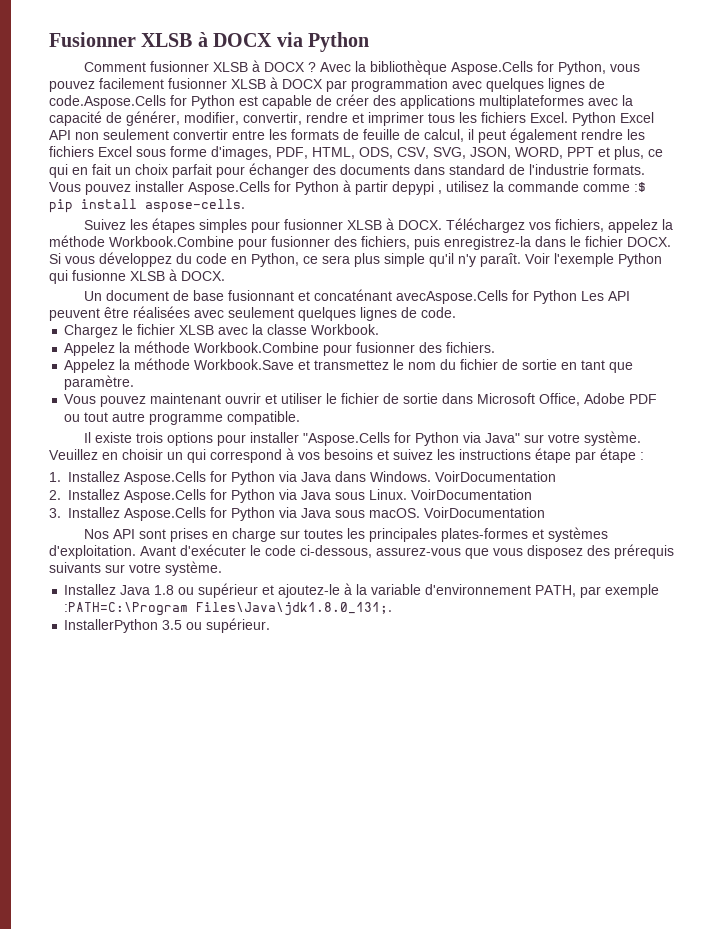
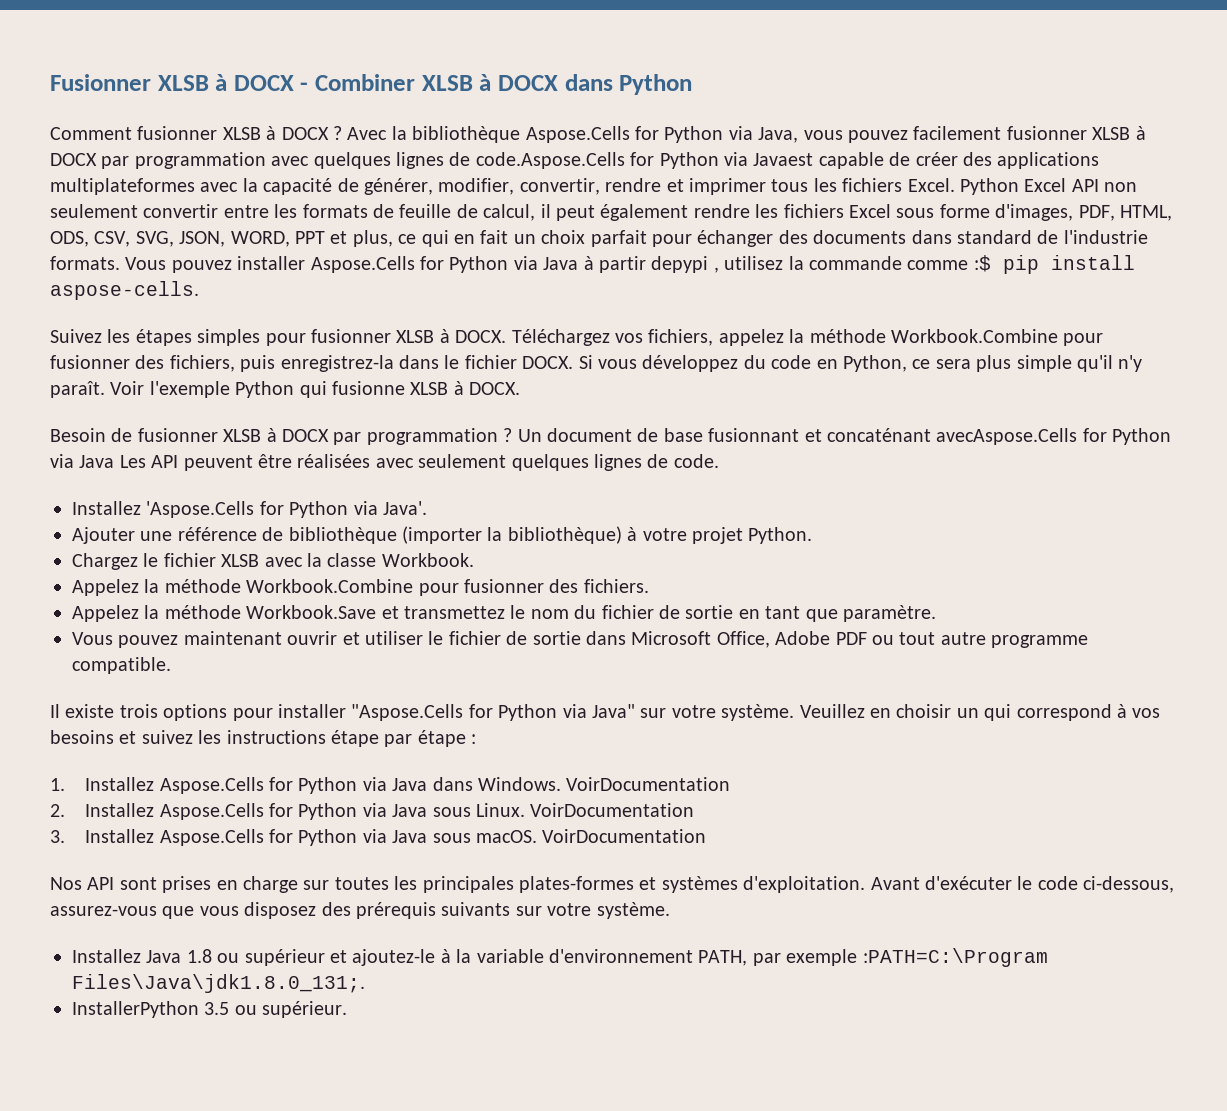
[276,32,303,47] via -> [300,74,613,91] - Combiner XLSB à DOCX dans
[557,61,606,75] Python, -> [664,126,799,143] Python via Java,
[239,96,258,106] est -> [723,152,814,166] via Javaest
(339, 188) none -> [513,256,579,270] via Java
(225, 276) none -> [50,428,513,445] Besoin de fusionner XLSB à DOCX par programmation ?
(577, 297) none -> [50,454,115,468] via Java
(456, 312) none -> [72,501,427,518] [72,526,813,544] // Installez 'Aspose.Cells for Python via Java'. // Ajouter une référence de bibliothèque (importer la bibliothèque) à votre projet Python.

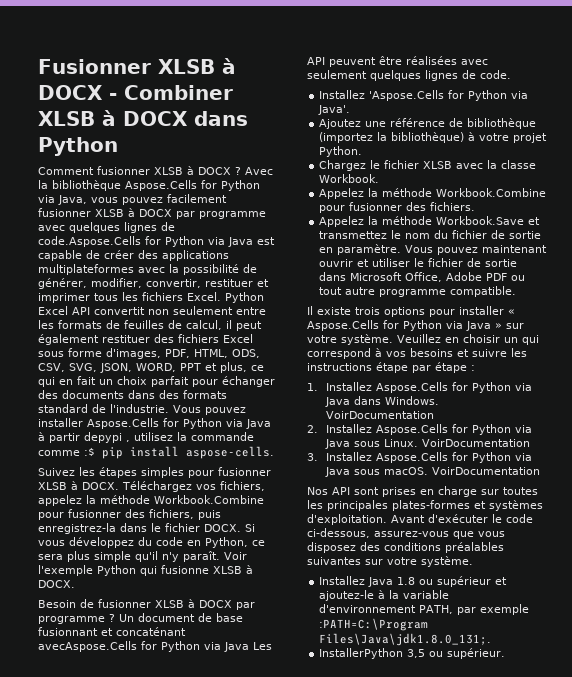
[134,152,266,169] programmation -> [199,211,266,219] programme
[753,153,814,166] Javaest -> [228,237,275,247] Java est
[263,178,333,195] capacité -> [183,264,239,275] possibilité
[605,178,662,192] rendre -> [205,279,253,287] restituer
(1099, 185) none -> [94,307,145,315] convertit
[143,204,219,218] convertir -> (233, 310) none
[399,204,452,218] feuille -> [124,320,164,329] feuilles
[693,204,779,218] rendre les -> [102,334,174,343] restituer des
[956,230,1148,244] [50,256,120,270] standard de l'industrie formats. -> [159,390,227,399] [38,404,169,413] des formats standard de l'industrie.
[366,428,498,445] programmation -> [38,616,105,624] programme
[72,527,135,544] Ajouter -> [319,119,362,129] Ajoutez
[402,526,482,544] (importer -> [319,132,374,143] (importez
[765,606,838,622] tant que -> (334, 250) none
(936, 613) // -> (402, 249) none
[351,704,635,721] "Aspose.Cells for Python via Java" -> [508,309,515,315] [307,320,502,331] « Aspose.Cells for Python via Java »
[141,730,193,744] suivez -> [472,349,507,357] suivre
[356,902,511,919] prérequis suivants -> [384,542,504,553] [307,557,361,565] conditions préalables suivantes
[204,1002,230,1015] 3.5 -> [407,649,426,658] 3,5

